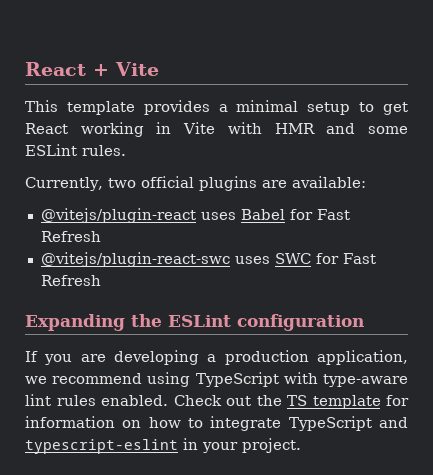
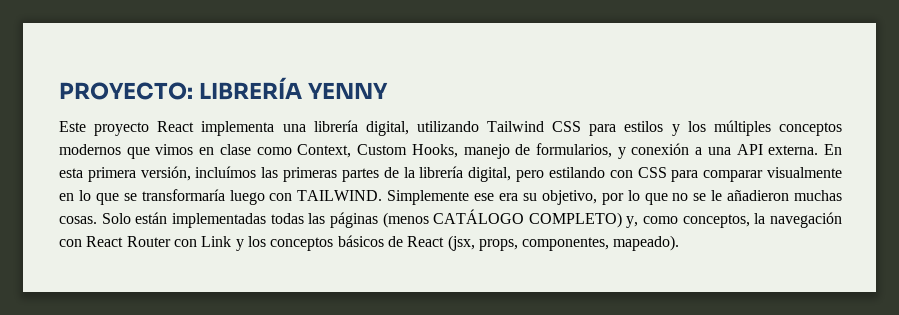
[25,62,159,76] [25,100,408,115] [25,122,409,137] [25,144,126,156] [25,176,366,191] [40,208,350,223] [40,231,101,242] [40,252,376,267] [40,275,101,286] [25,314,364,331] [25,350,408,365] [25,372,408,387] [25,394,409,409] [25,416,408,431] [25,438,301,454] React + Vite // This template provides a minimal setup to get React working in Vite with HMR and some ESLint rules. // Currently, two official plugins are available: // @vitejs/plugin-react uses Babel for Fast Refresh // @vitejs/plugin-react-swc uses SWC for Fast Refresh // Expanding the ESLint configuration // If you are developing a production application, we recommend using TypeScript with type-aware lint rules enabled. Check out the TS template for information on how to integrate TypeScript and typescript-eslint in your project. -> [59,77,388,100] [59,120,842,136] [59,143,842,159] [59,166,843,182] [59,189,842,205] [59,209,842,228] [59,235,680,251] PROYECTO: LIBRERÍA YENNY // Este proyecto React implementa una librería digital, utilizando Tailwind CSS para estilos y los múltiples conceptos modernos que vimos en clase como Context, Custom Hooks, manejo de formularios, y conexión a una API externa. En esta primera versión, incluímos las primeras partes de la librería digital, pero estilando con CSS para comparar visualmente en lo que se transformaría luego con TAILWIND. Simplemente ese era su objetivo, por lo que no se le añadieron muchas cosas. Solo están implementadas todas las páginas (menos CATÁLOGO COMPLETO) y, como conceptos, la navegación con React Router con Link y los conceptos básicos de React (jsx, props, componentes, mapeado).

